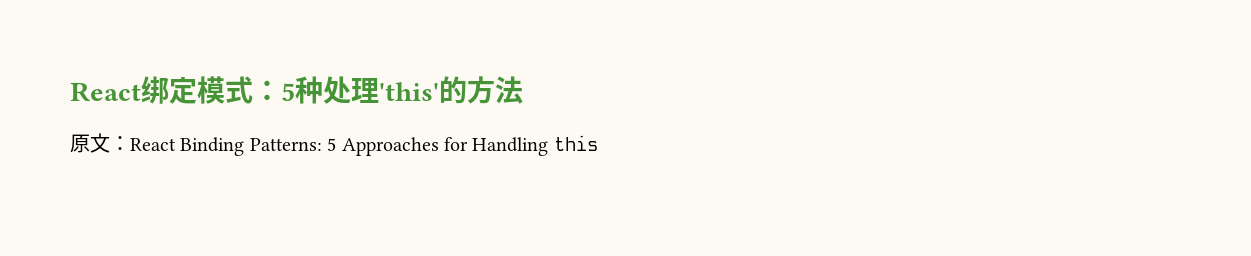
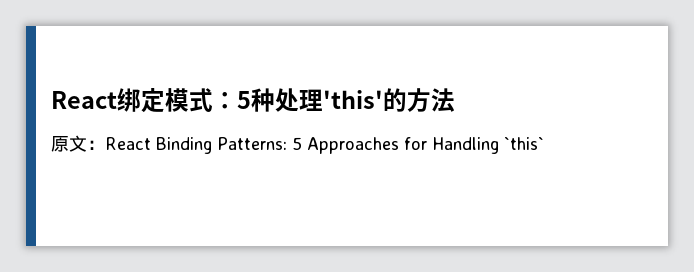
[553,135,598,151] this -> [504,137,544,150] `this`

